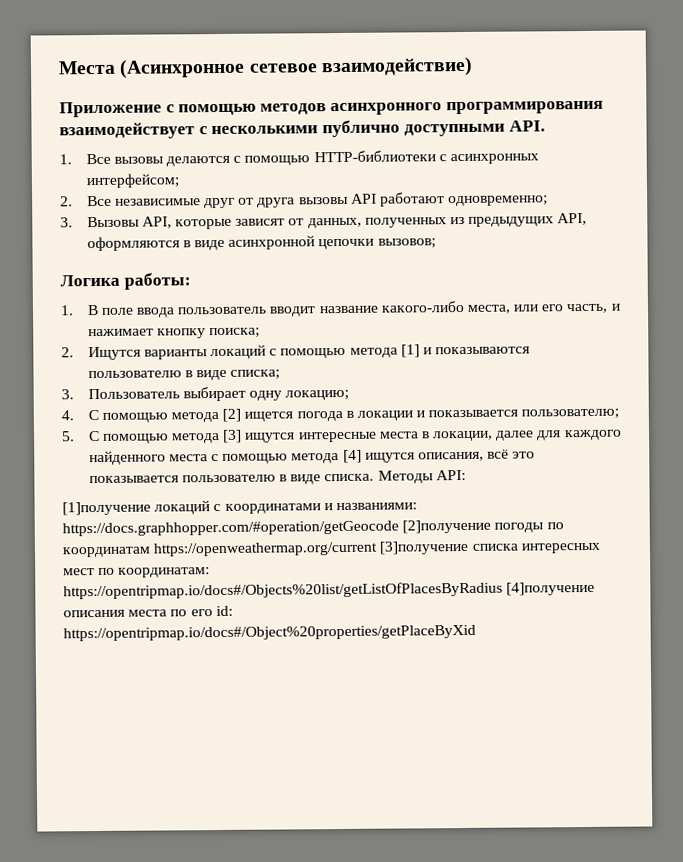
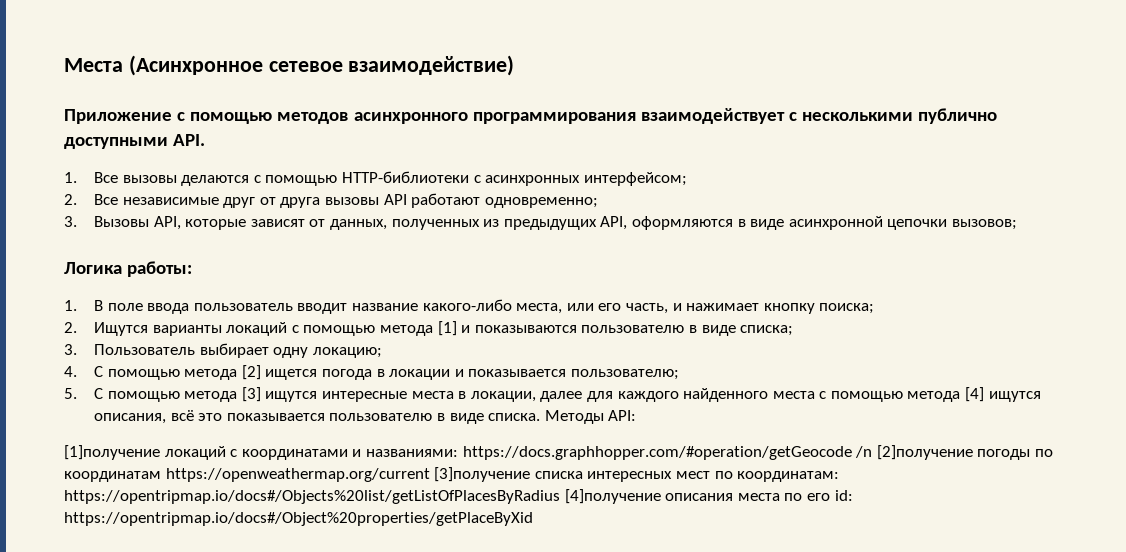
(399, 528) none -> [855,446,873,458] /n

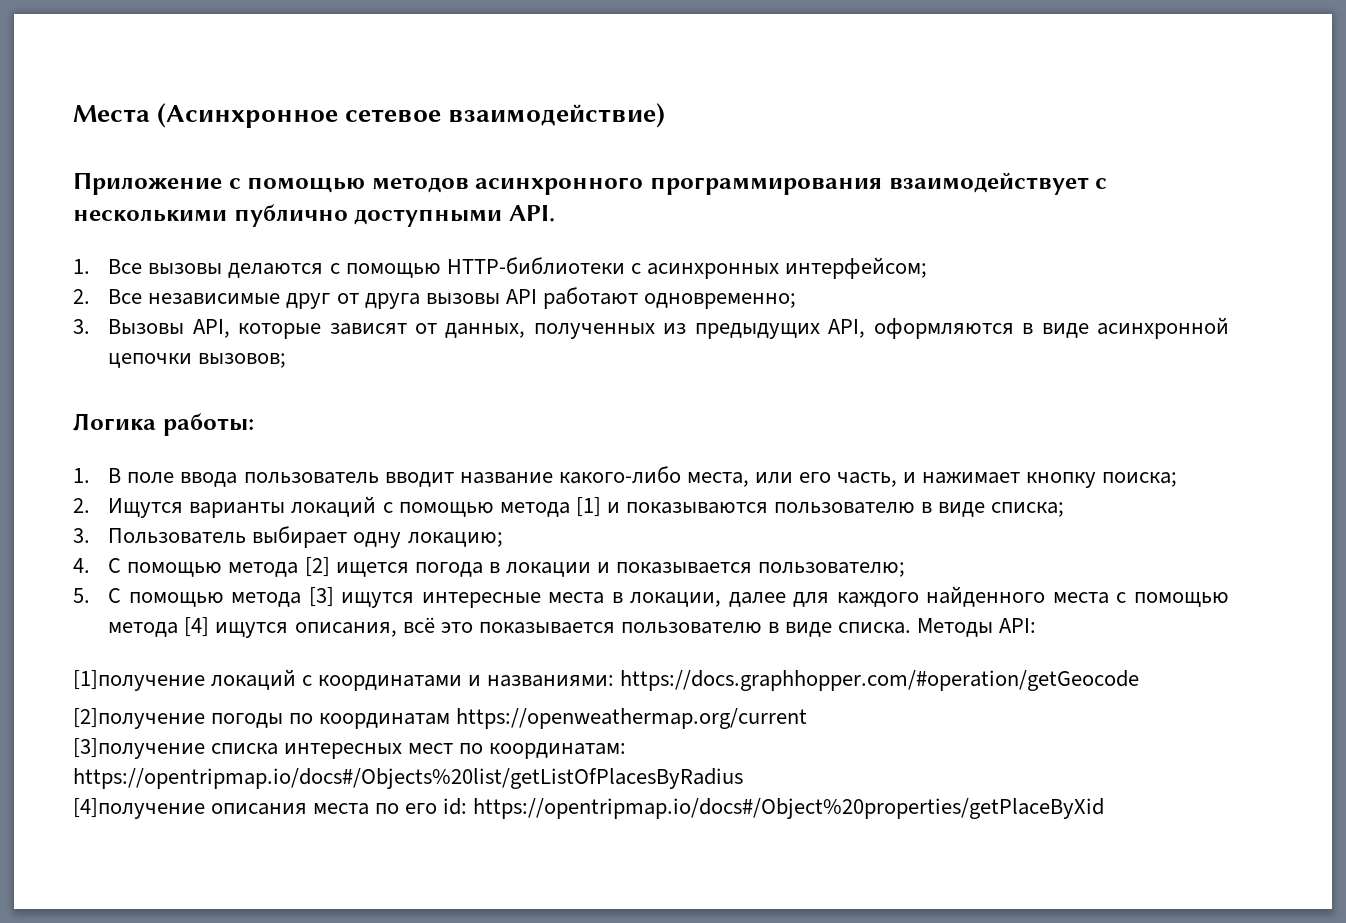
[855,446,873,458] /n -> (1140, 680) //
(430, 475) none -> (808, 718) //
(560, 497) none -> (743, 778) //

